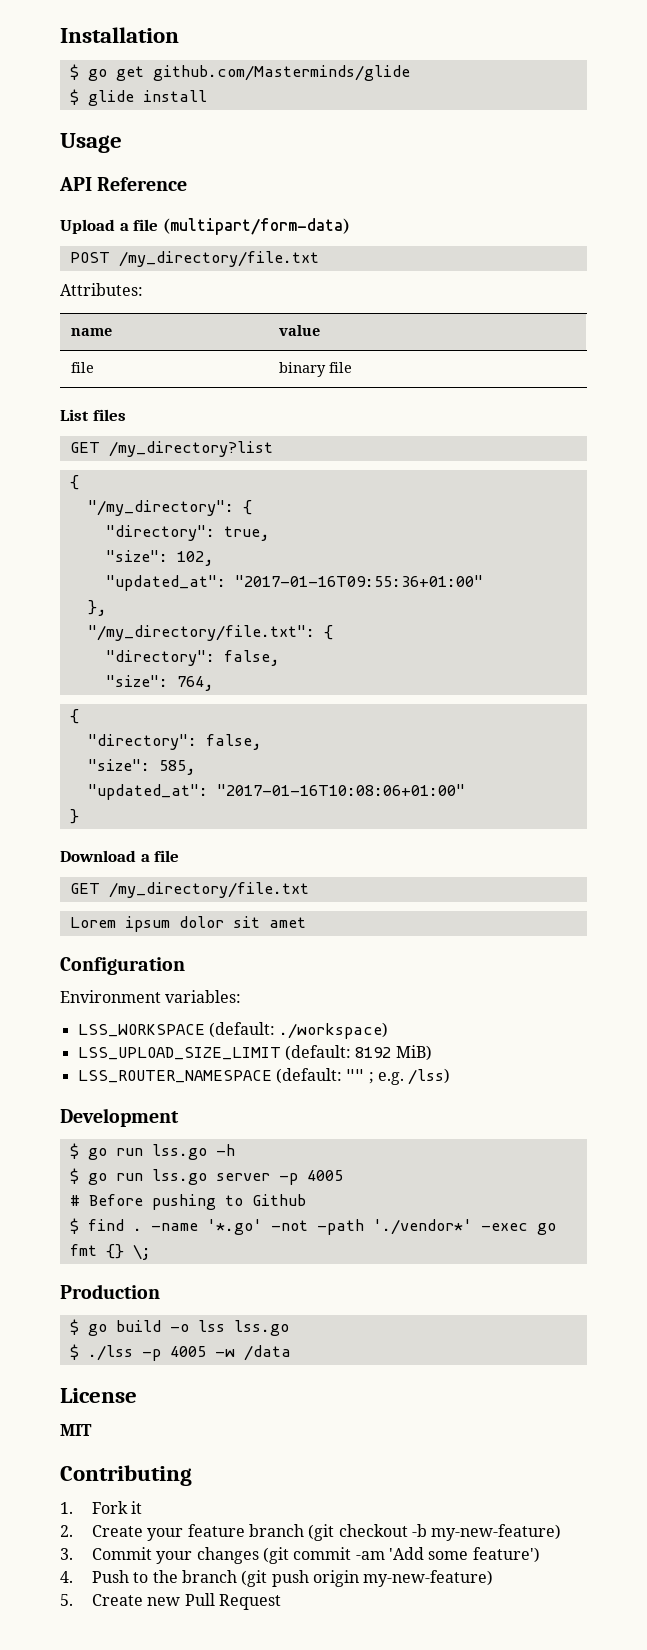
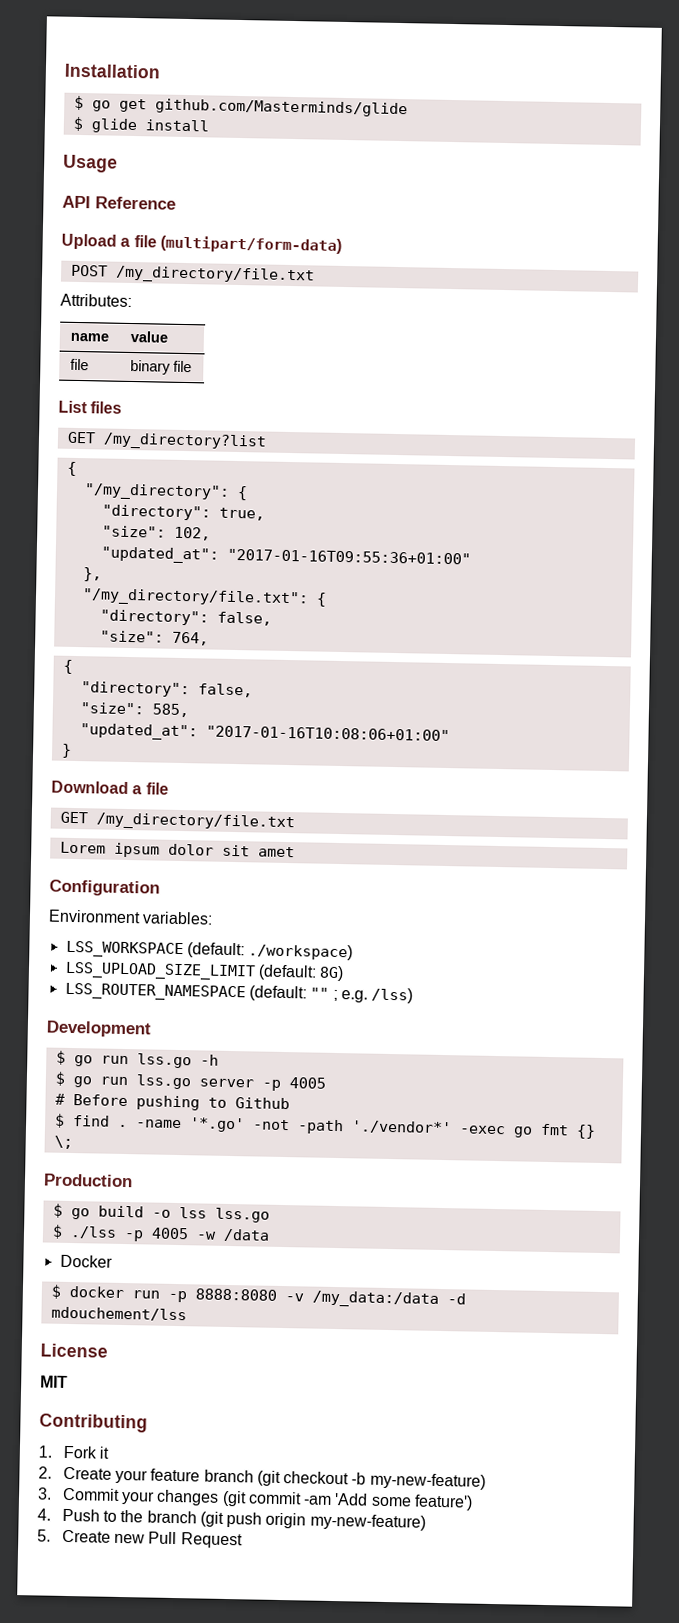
[355,1045,432,1061] 8192 MiB) -> [319,965,345,982] 8G)
(291, 1353) none -> [59,1254,113,1268] [50,1284,466,1308] [50,1306,187,1322] // Docker // $ docker run -p 8888:8080 -v /my_data:/data -d mdouchement/lss

